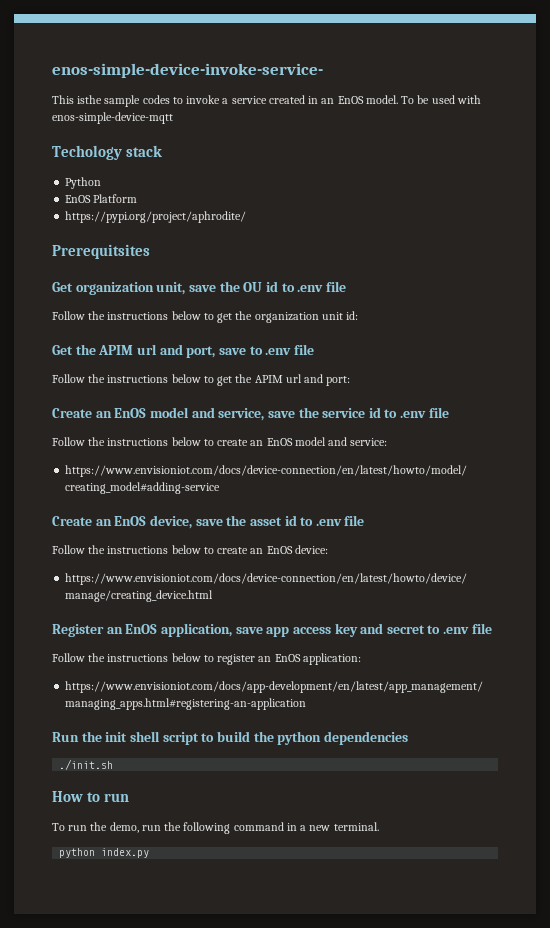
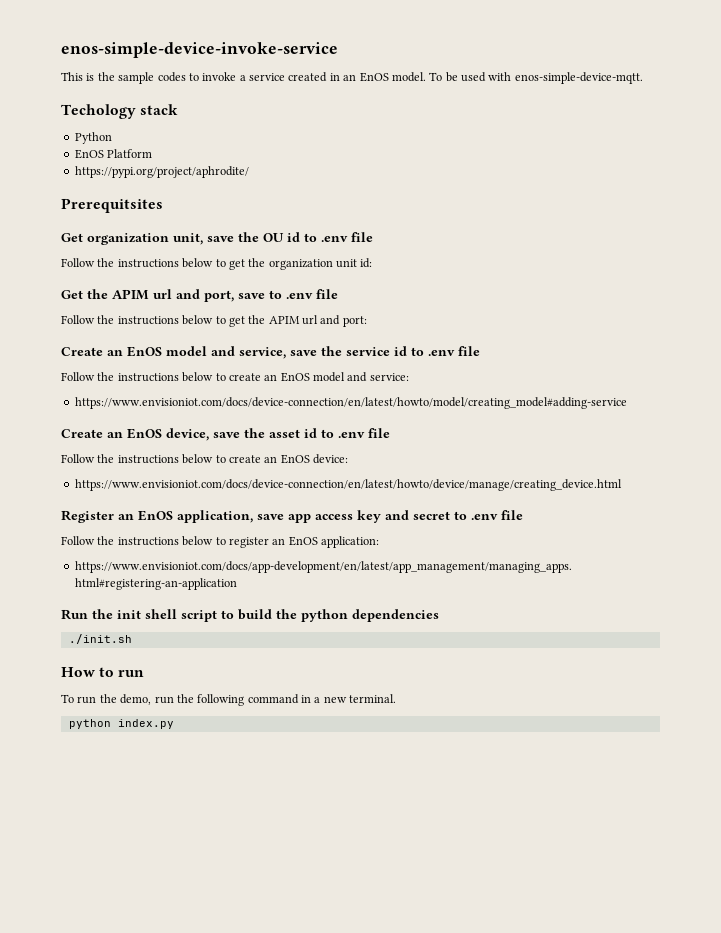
[52,63,323,78] enos-simple-device-invoke-service- -> [61,42,338,58] enos-simple-device-invoke-service
[77,95,103,104] isthe -> [86,72,115,81] is the
[52,112,173,124] enos-simple-device-mqtt -> [514,72,643,84] enos-simple-device-mqtt.

